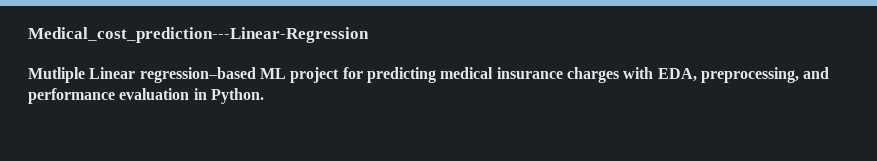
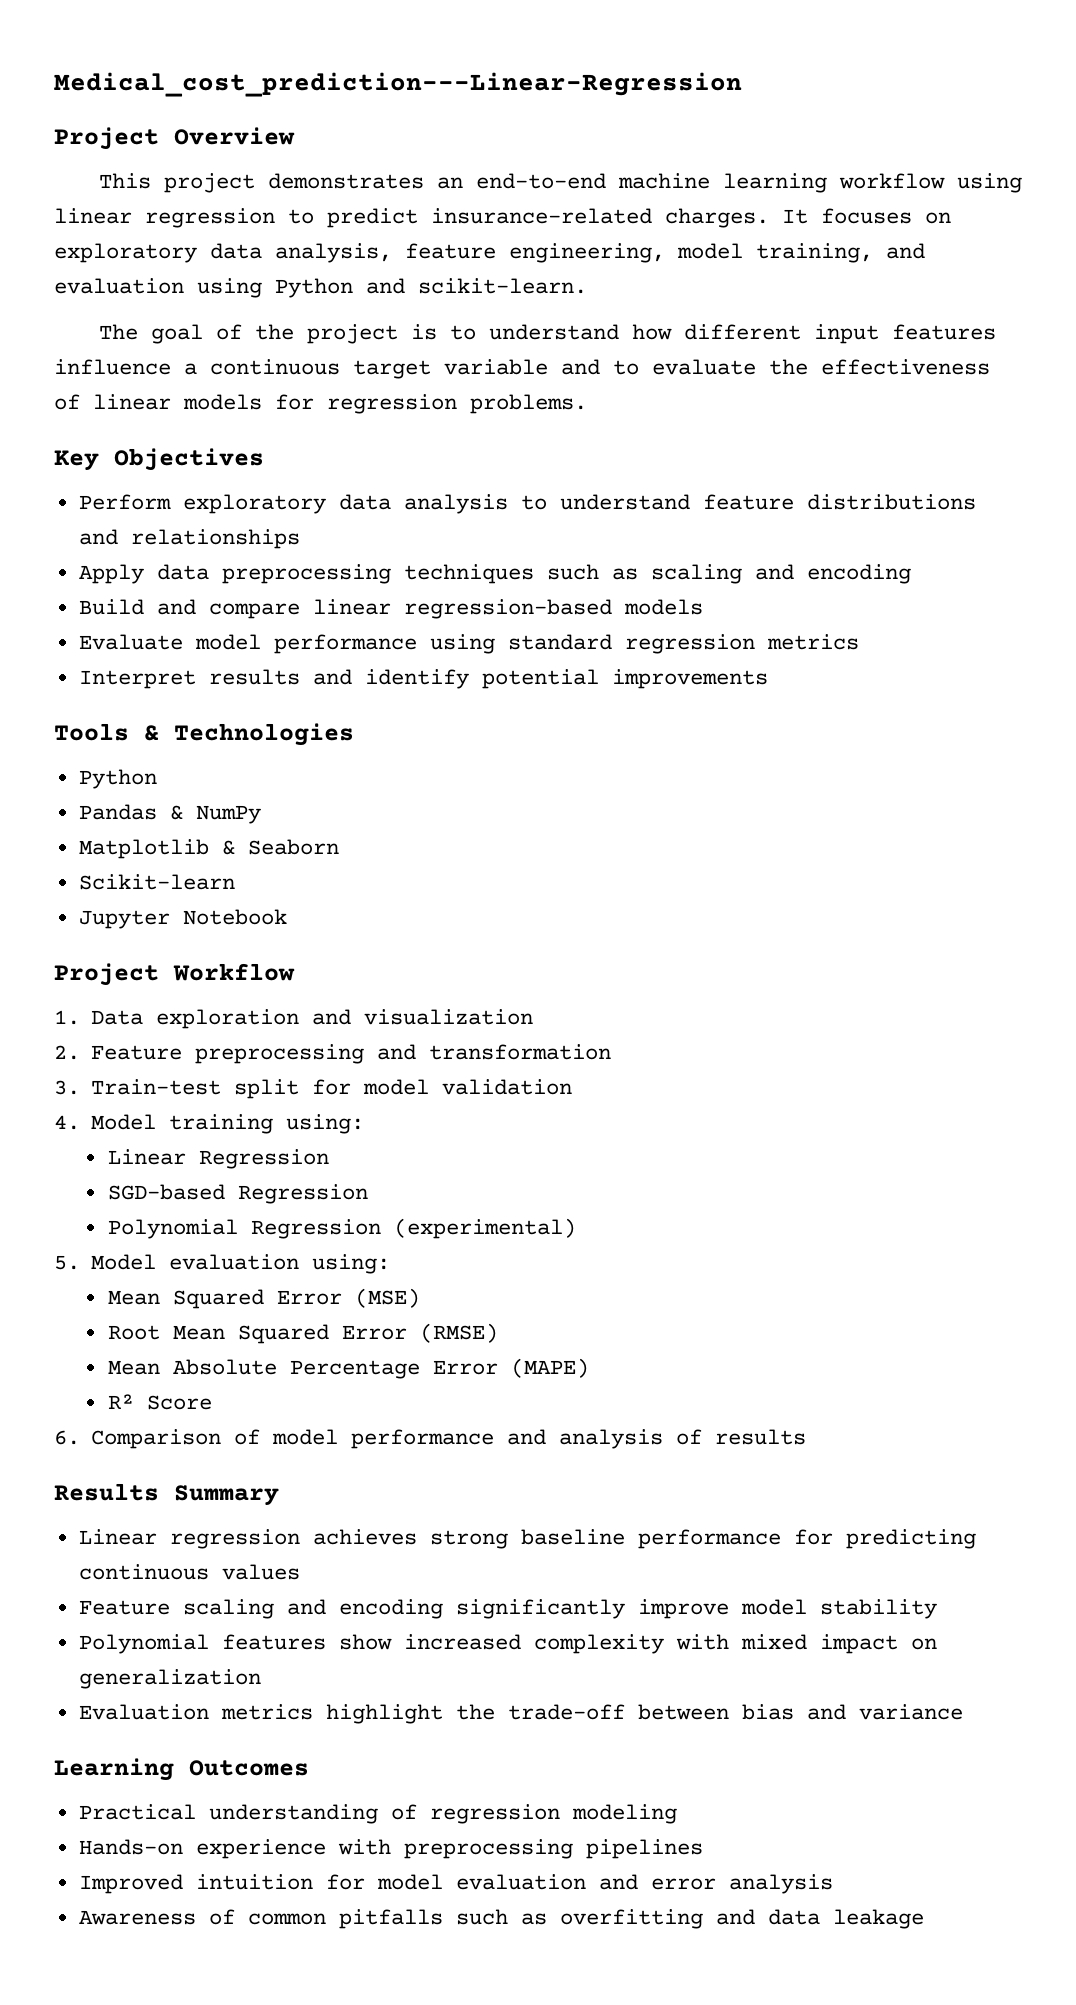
[28,67,830,83] [28,88,264,104] Mutliple Linear regression–based ML project for predicting medical insurance charges with EDA, preprocessing, and performance evaluation in Python. -> [54,127,295,150] [98,173,1022,193] [54,208,951,228] [54,243,925,263] [54,278,587,298] [98,324,996,344] [54,359,990,379] [54,394,587,414] [54,448,264,471] [78,494,976,514] [78,529,300,549] [78,564,911,584] [78,599,703,619] [78,634,859,654] [78,669,768,689] [54,723,354,746] [78,769,157,789] [78,804,261,824] [78,839,339,859] [78,874,235,890] [78,909,287,929] [54,963,295,986] [54,1009,534,1029] [54,1044,612,1064] [54,1079,573,1099] [54,1114,365,1134] [107,1149,329,1169] [107,1184,368,1204] [107,1218,576,1239] [54,1254,391,1274] [107,1288,420,1309] [107,1323,498,1344] [107,1358,589,1379] [107,1394,212,1410] [54,1429,807,1449] [54,1483,279,1506] [78,1529,976,1549] [78,1564,300,1580] [78,1599,937,1619] [78,1634,937,1654] [78,1669,261,1689] [78,1704,963,1724] [54,1758,309,1781] [78,1804,677,1824] [78,1839,703,1859] [78,1874,833,1894] [78,1909,924,1929] Project Overview // This project demonstrates an end-to-end machine learning workflow using linear regression to predict insurance-related charges. It focuses on exploratory data analysis, feature engineering, model training, and evaluation using Python and scikit-learn. // The goal of the project is to understand how different input features influence a continuous target variable and to evaluate the effectiveness of linear models for regression problems. // Key Objectives // Perform exploratory data analysis to understand feature distributions and relationships // Apply data preprocessing techniques such as scaling and encoding // Build and compare linear regression–based models // Evaluate model performance using standard regression metrics // Interpret results and identify potential improvements // Tools & Technologies // Python // Pandas & NumPy // Matplotlib & Seaborn // Scikit-learn // Jupyter Notebook // Project Workflow // 1. Data exploration and visualization // 2. Feature preprocessing and transformation // 3. Train-test split for model validation // 4. Model training using: // Linear Regression // SGD-based Regression // Polynomial Regression (experimental) // 5. Model evaluation using: // Mean Squared Error (MSE) // Root Mean Squared Error (RMSE) // Mean Absolute Percentage Error (MAPE) // R² Score // 6. Comparison of model performance and analysis of results // Results Summary // Linear regression achieves strong baseline performance for predicting continuous values // Feature scaling and encoding significantly improve model stability // Polynomial features show increased complexity with mixed impact on generalization // Evaluation metrics highlight the trade-off between bias and variance // Learning Outcomes // Practical understanding of regression modeling // Hands-on experience with preprocessing pipelines // Improved intuition for model evaluation and error analysis // Awareness of common pitfalls such as overfitting and data leakage

